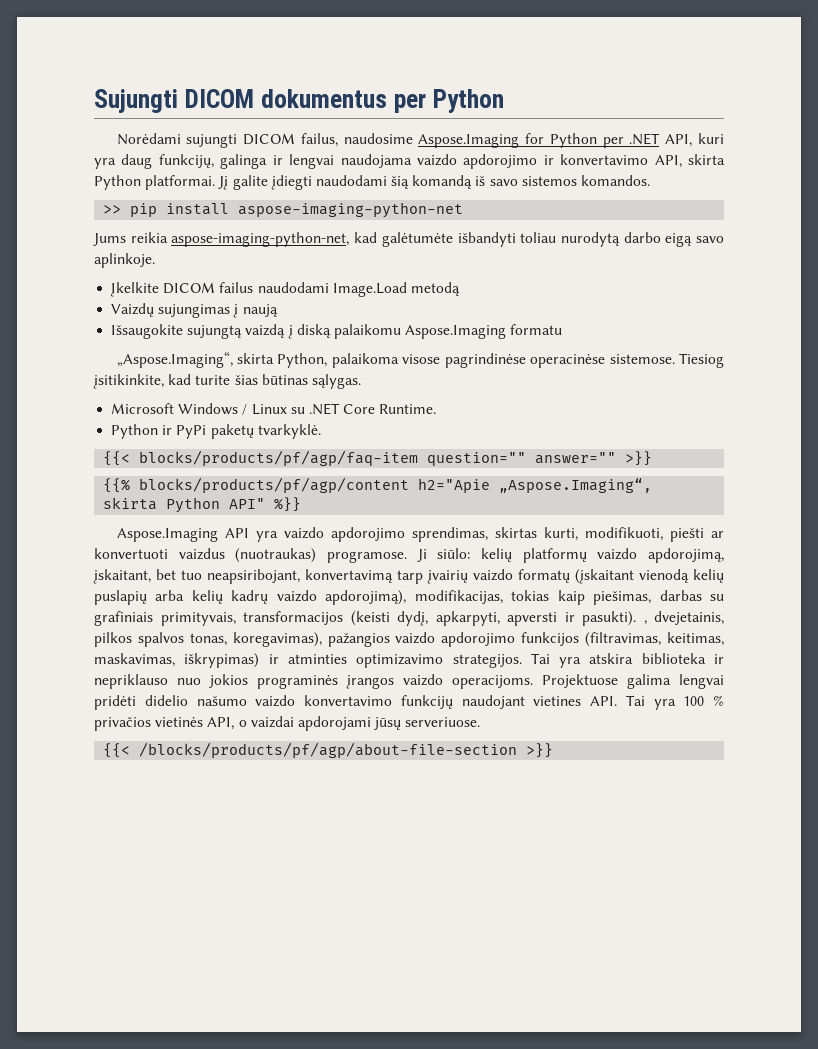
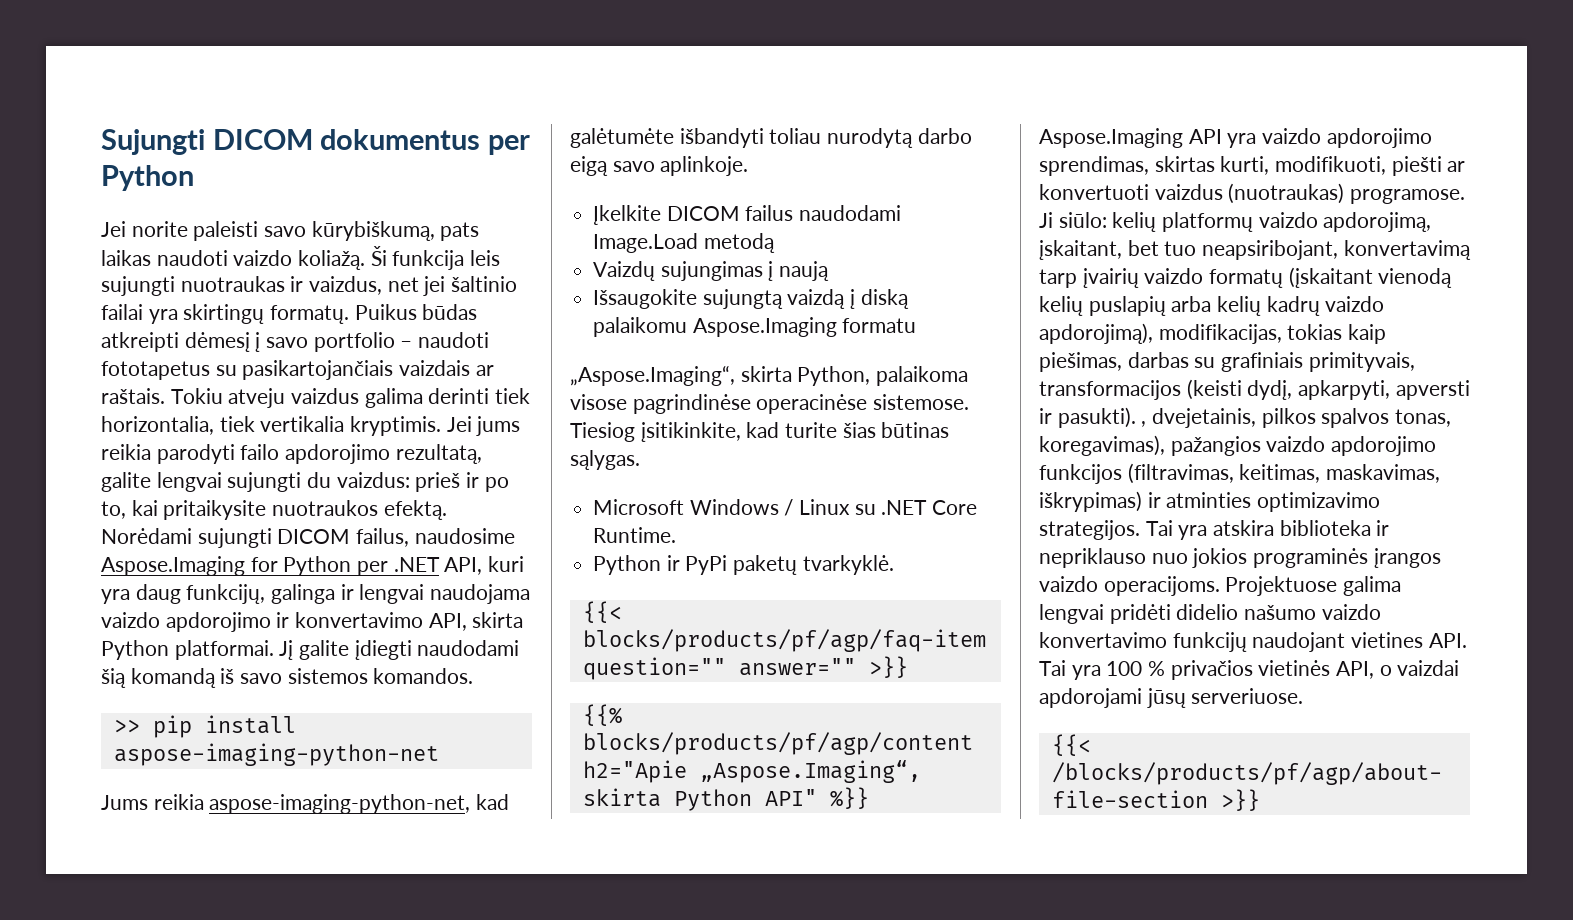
(504, 101) none -> [101,221,480,241] [101,246,501,270] [101,276,518,296] [101,304,478,324] [101,332,490,352] [101,360,494,380] [101,388,531,408] [101,416,521,436] [101,444,482,464] [101,472,509,492] [101,500,447,520] Jei norite paleisti savo kūrybiškumą, pats laikas naudoti vaizdo koliažą. Ši funkcija leis sujungti nuotraukas ir vaizdus, net jei šaltinio failai yra skirtingų formatų. Puikus būdas atkreipti dėmesį į savo portfolio – naudoti fototapetus su pasikartojančiais vaizdais ar raštais. Tokiu atveju vaizdus galima derinti tiek horizontalia, tiek vertikalia kryptimis. Jei jums reikia parodyti failo apdorojimo rezultatą, galite lengvai sujungti du vaizdus: prieš ir po to, kai pritaikysite nuotraukos efektą.

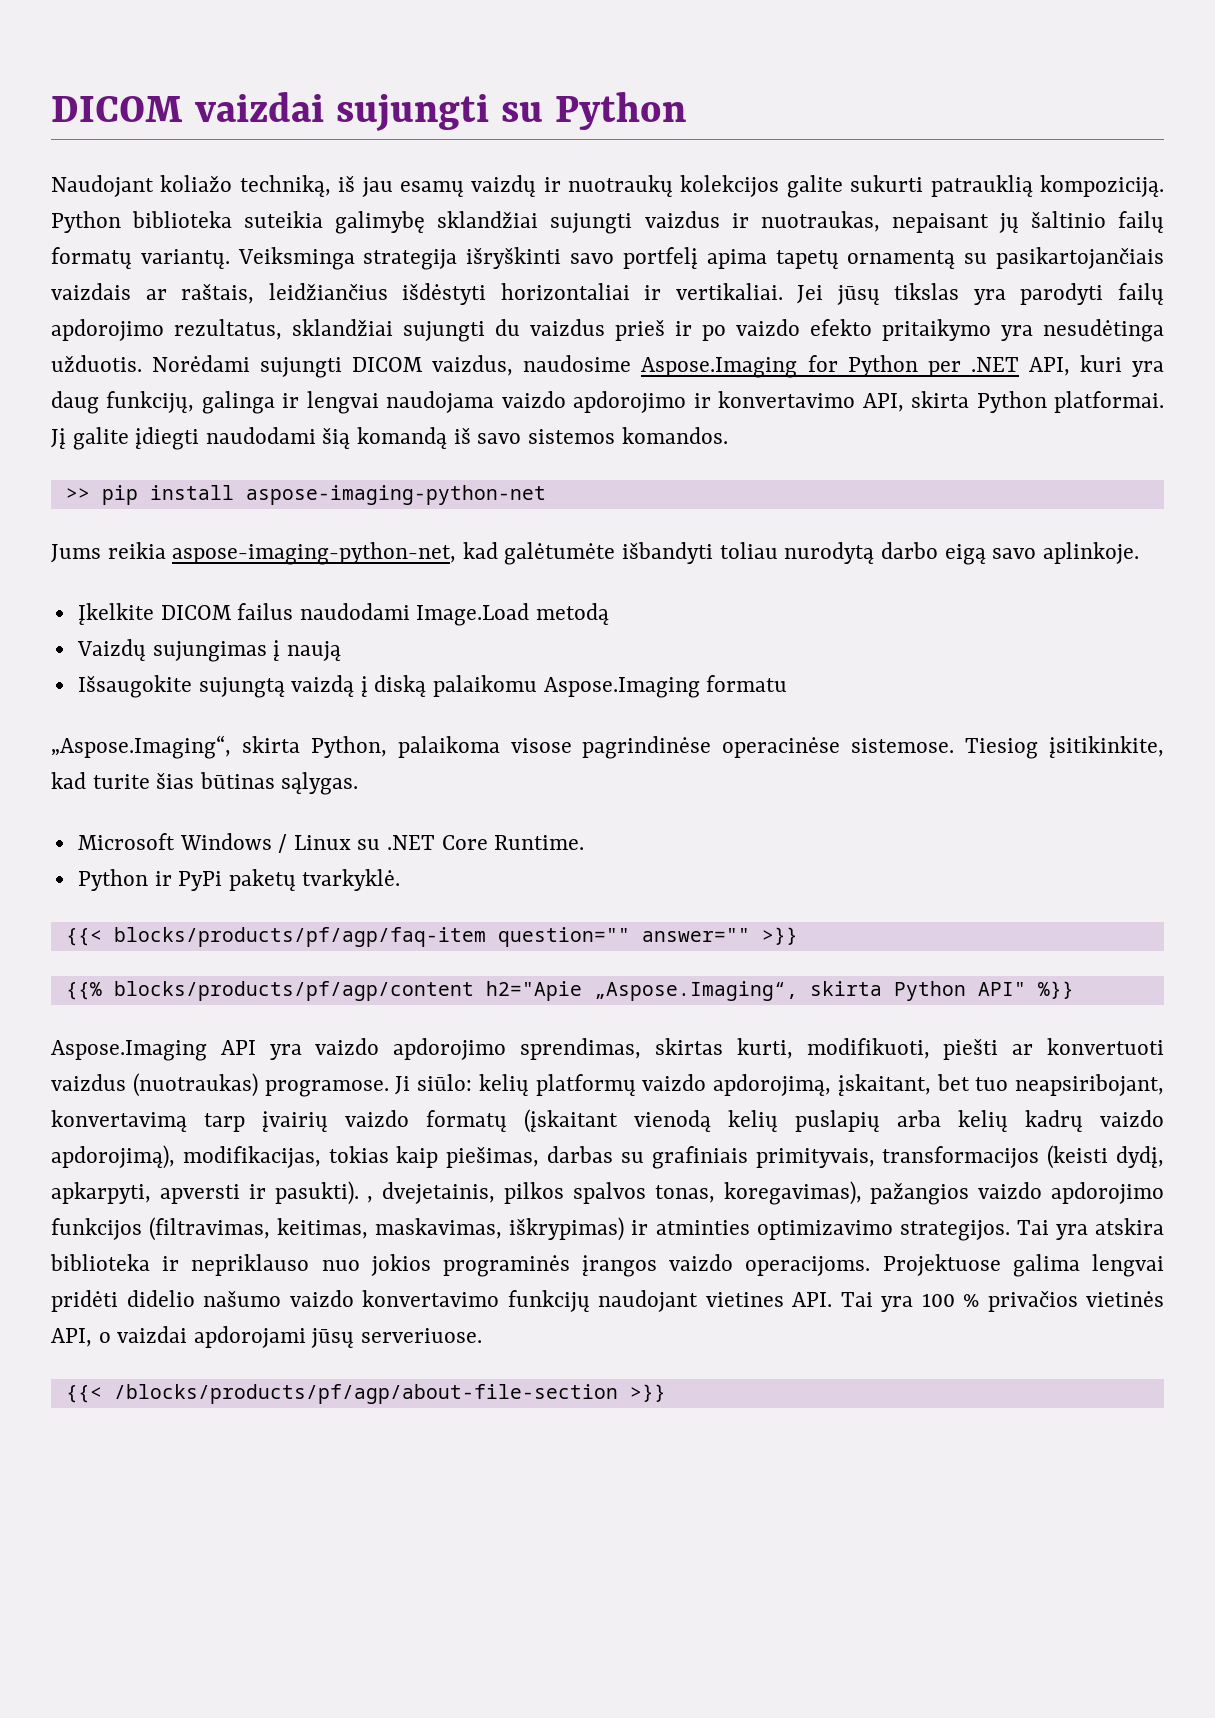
[101,129,531,155] [101,165,194,191] [101,221,480,241] [101,246,501,270] [101,276,518,296] [101,304,478,324] [101,332,490,352] [101,360,494,380] [101,388,531,408] [101,416,521,436] [101,444,482,464] [101,472,222,492] Sujungti DICOM dokumentus per Python // Jei norite paleisti savo kūrybiškumą, pats laikas naudoti vaizdo koliažą. Ši funkcija leis sujungti nuotraukas ir vaizdus, net jei šaltinio failai yra skirtingų formatų. Puikus būdas atkreipti dėmesį į savo portfolio – naudoti fototapetus su pasikartojančiais vaizdais ar raštais. Tokiu atveju vaizdus galima derinti tiek horizontalia, tiek vertikalia kryptimis. Jei jums reikia parodyti failo apdorojimo rezultatą, galite lengvai -> [51,92,687,131] [51,175,1164,198] [51,211,1165,234] [51,247,1165,270] [51,283,1164,305] [51,319,393,341] DICOM vaizdai sujungti su Python // Naudojant koliažo techniką, iš jau esamų vaizdų ir nuotraukų kolekcijos galite sukurti patrauklią kompoziciją. Python biblioteka suteikia galimybę sklandžiai sujungti vaizdus ir nuotraukas, nepaisant jų šaltinio failų formatų variantų. Veiksminga strategija išryškinti savo portfelį apima tapetų ornamentą su pasikartojančiais vaizdais ar raštais, leidžiančius išdėstyti horizontaliai ir vertikaliai. Jei jūsų tikslas yra parodyti failų apdorojimo rezultatus, sklandžiai
[336,472,410,488] vaizdus: -> [530,319,605,336] vaizdus
[101,500,447,520] to, kai pritaikysite nuotraukos efektą. -> [736,319,1164,342] [51,355,142,372] vaizdo efekto pritaikymo yra nesudėtinga užduotis.
[356,528,410,547] failus, -> [432,355,514,376] vaizdus,

